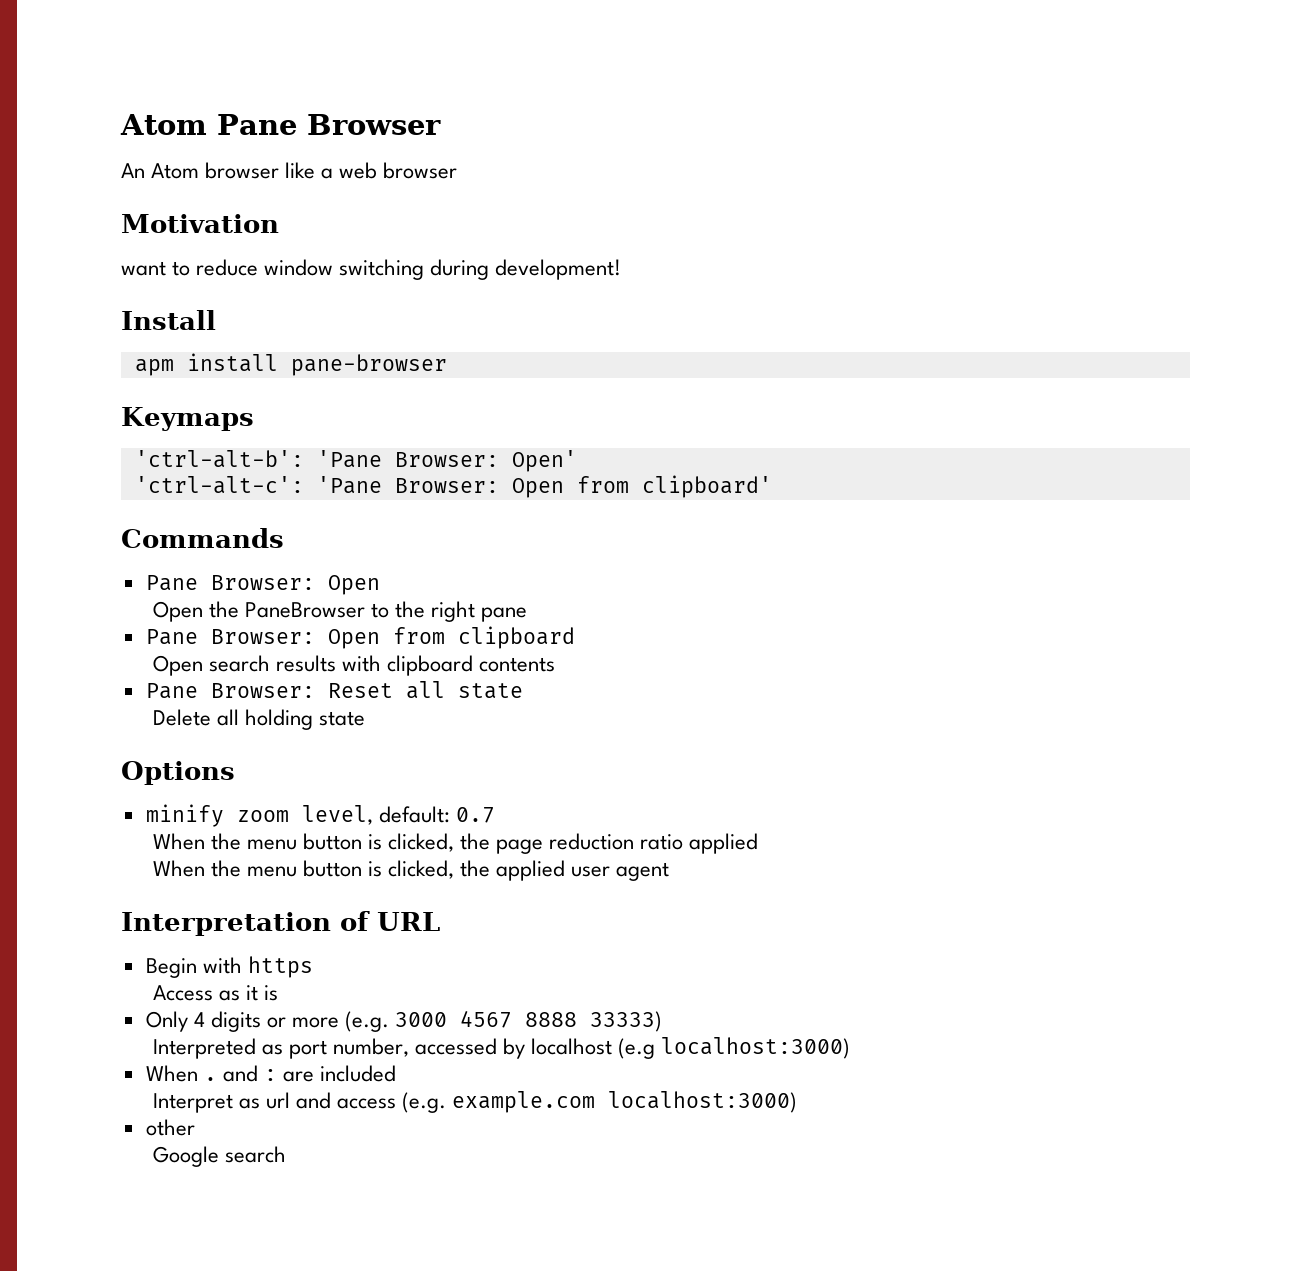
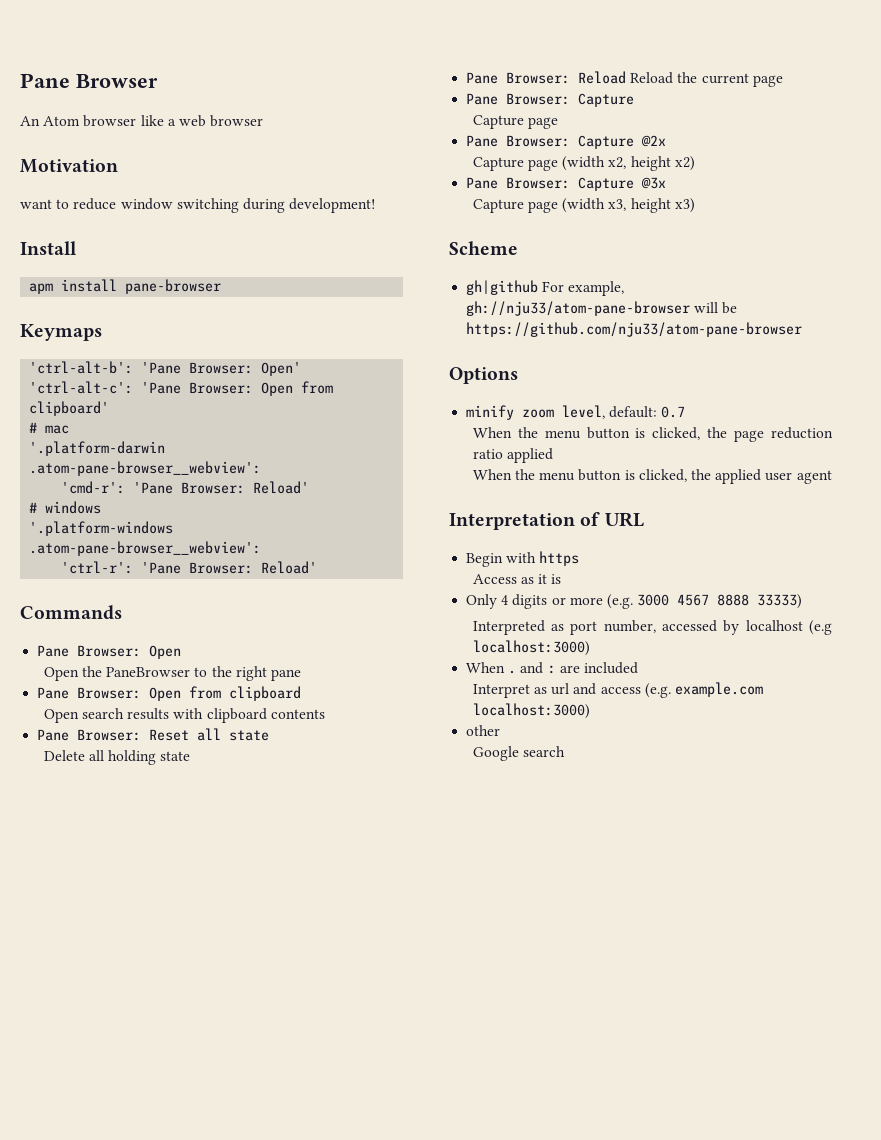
[120,114,207,135] Atom -> (20, 80) none
(772, 486) none -> [29,422,70,434] [29,441,166,456] [29,461,262,476] [61,481,310,494] [29,501,102,514] [29,521,174,536] [29,541,262,556] [61,561,318,574] // # mac // '.platform-darwin .atom-pane-browser__webview': // 'cmd-r': 'Pane Browser: Reload' // # windows // '.platform-windows .atom-pane-browser__webview': // 'ctrl-r': 'Pane Browser: Reload'
(365, 718) none -> [466,71,783,87] [466,93,635,107] [472,115,559,129] [466,135,667,149] [472,156,695,171] [466,177,667,191] [472,198,695,213] [449,241,518,255] [466,280,625,296] [466,301,738,316] [466,322,803,337] // Pane Browser: Reload Reload the current page // Pane Browser: Capture // Capture page // Pane Browser: Capture @2x // Capture page (width x2, height x2) // Pane Browser: Capture @3x // Capture page (width x3, height x3) // Scheme // gh|github For example, gh://nju33/atom-pane-browser will be https://github.com/nju33/atom-pane-browser

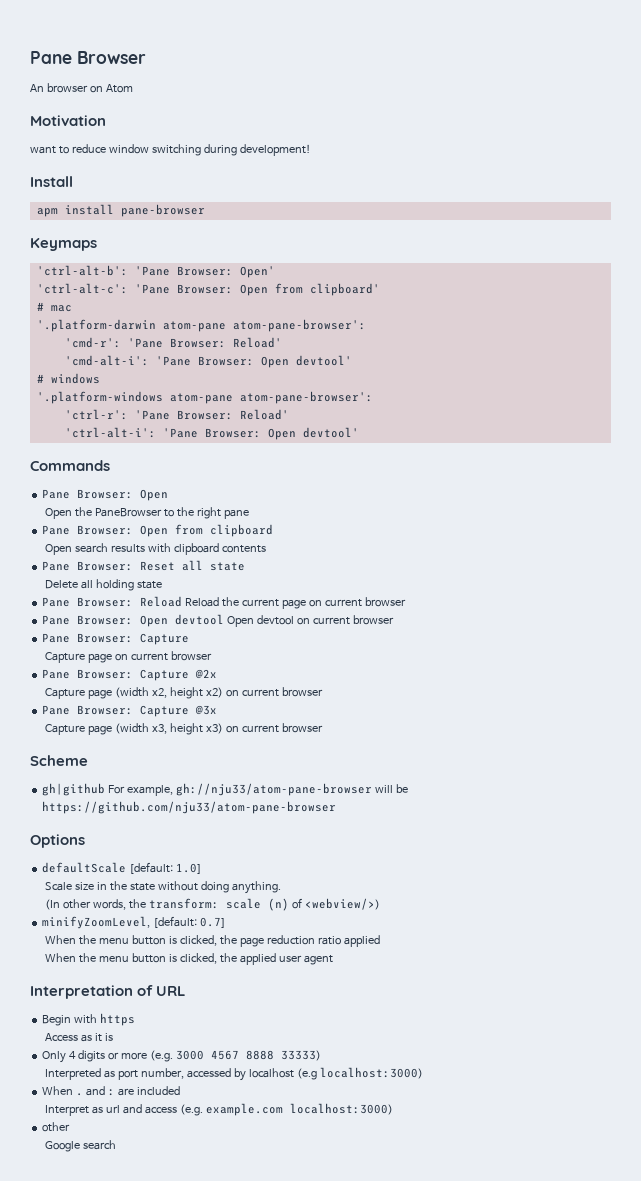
(40, 121) none -> [46,83,103,93] browser on
[83,115,264,127] browser like a web browser -> (133, 88) none
[29,461,262,476] .atom-pane-browser__webview': -> [162,319,366,332] atom-pane atom-pane-browser':
(310, 487) none -> [64,355,352,368] // 'cmd-alt-i': 'Pane Browser: Open devtool'
[29,541,262,556] .atom-pane-browser__webview': -> [169,391,373,404] atom-pane atom-pane-browser':
(318, 567) none -> [64,427,359,440] // 'ctrl-alt-i': 'Pane Browser: Open devtool'
(783, 81) none -> [308,597,406,607] [42,614,394,627] on current browser // Pane Browser: Open devtool Open devtool on current browser
(559, 123) none -> [114,651,212,661] on current browser
(695, 163) none -> [225,687,323,697] on current browser
(695, 205) none -> [225,723,323,733] on current browser
[466,405,686,420] minify zoom level, default: 0.7 -> [42,862,203,874] [45,881,281,894] [45,898,380,911] [42,916,227,929] defaultScale [default: 1.0] // Scale size in the state without doing anything. // (In other words, the transform: scale (n) of <webview/>) // minifyZoomLevel, [default: 0.7]

